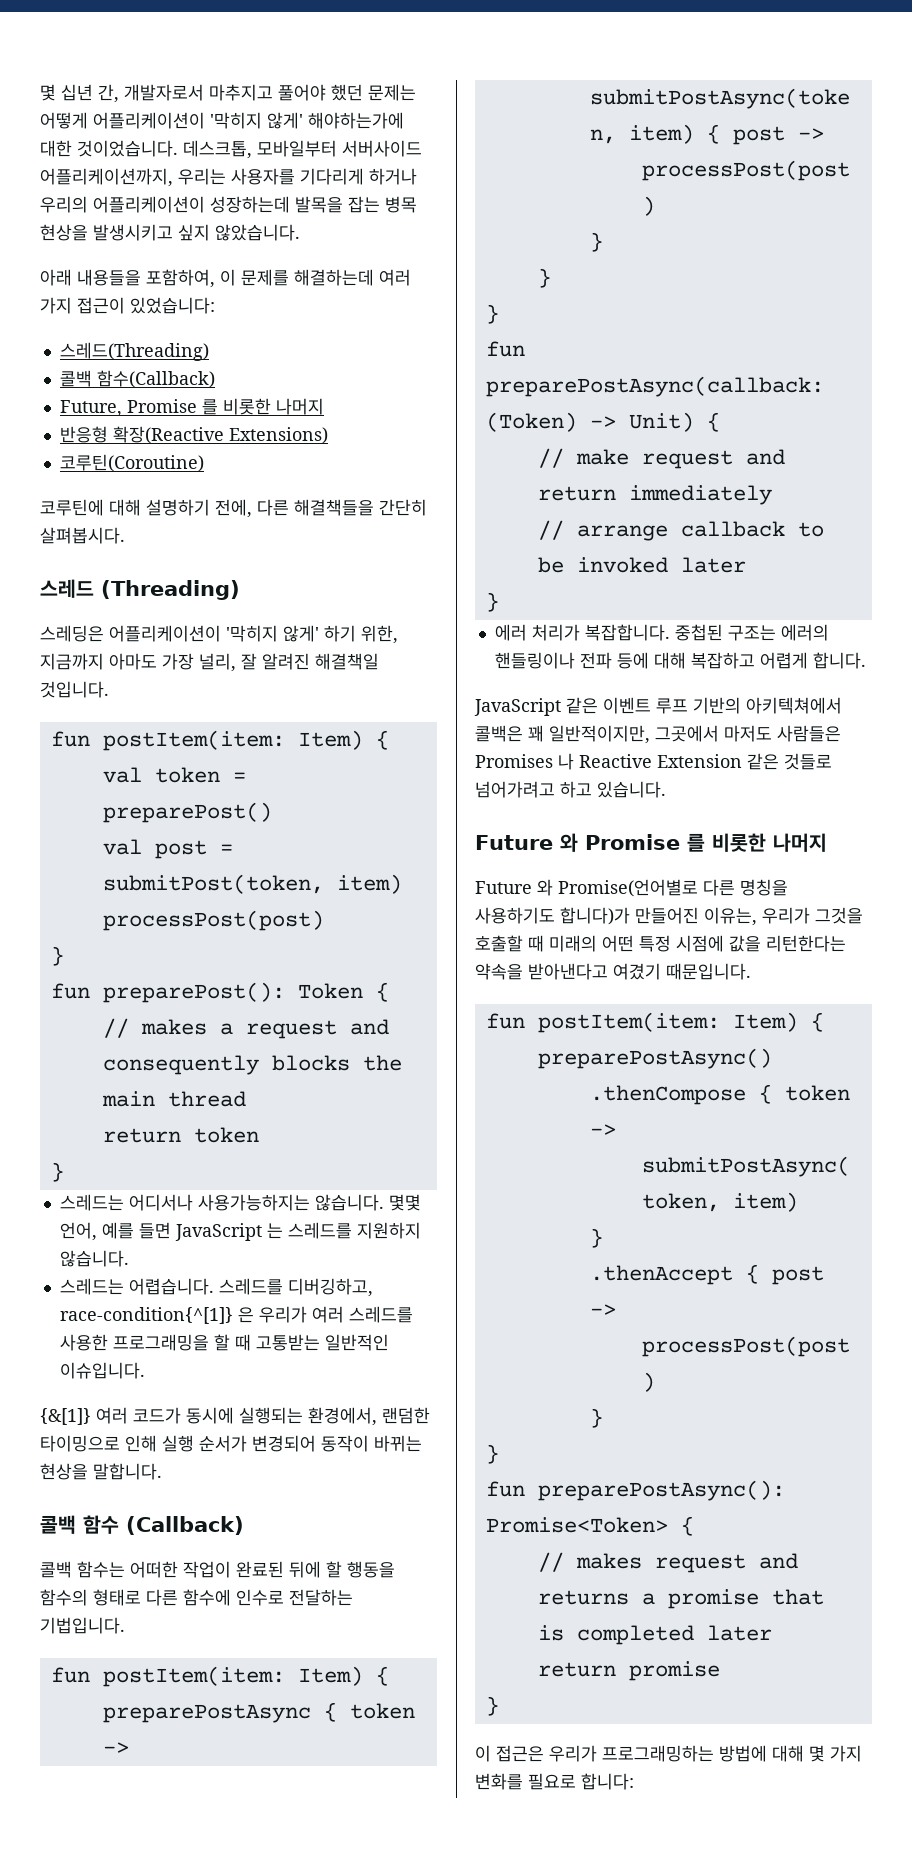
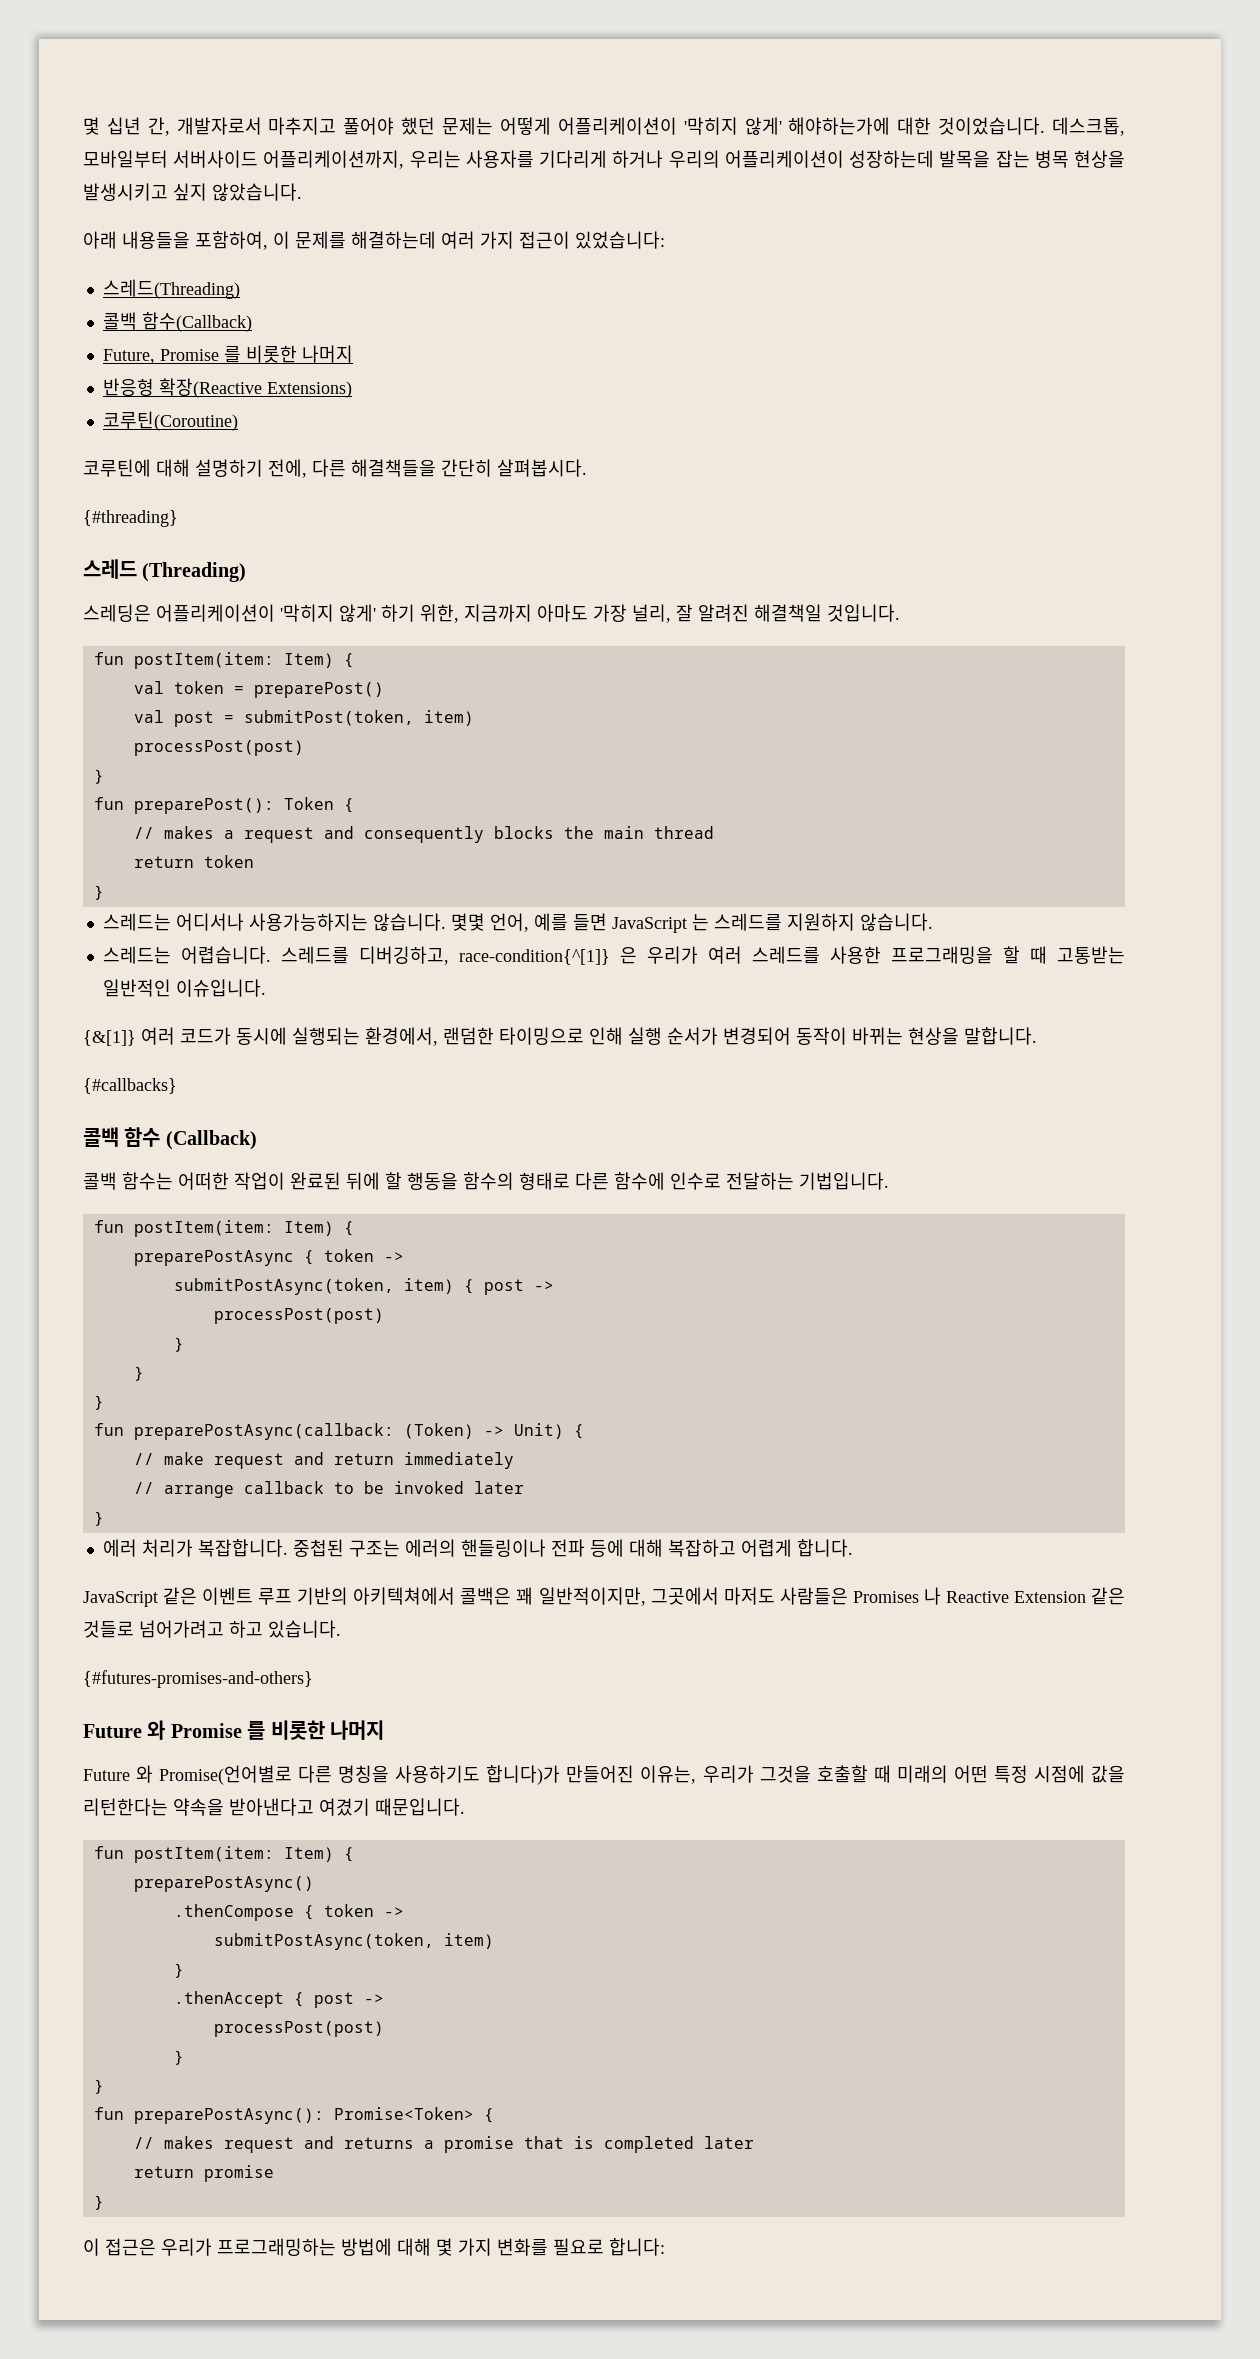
(125, 535) none -> [83,510,178,527] // {#threading}
(162, 1471) none -> [83,1078,177,1094] // {#callbacks}
(666, 789) none -> [83,1670,313,1688] // {#futures-promises-and-others}

